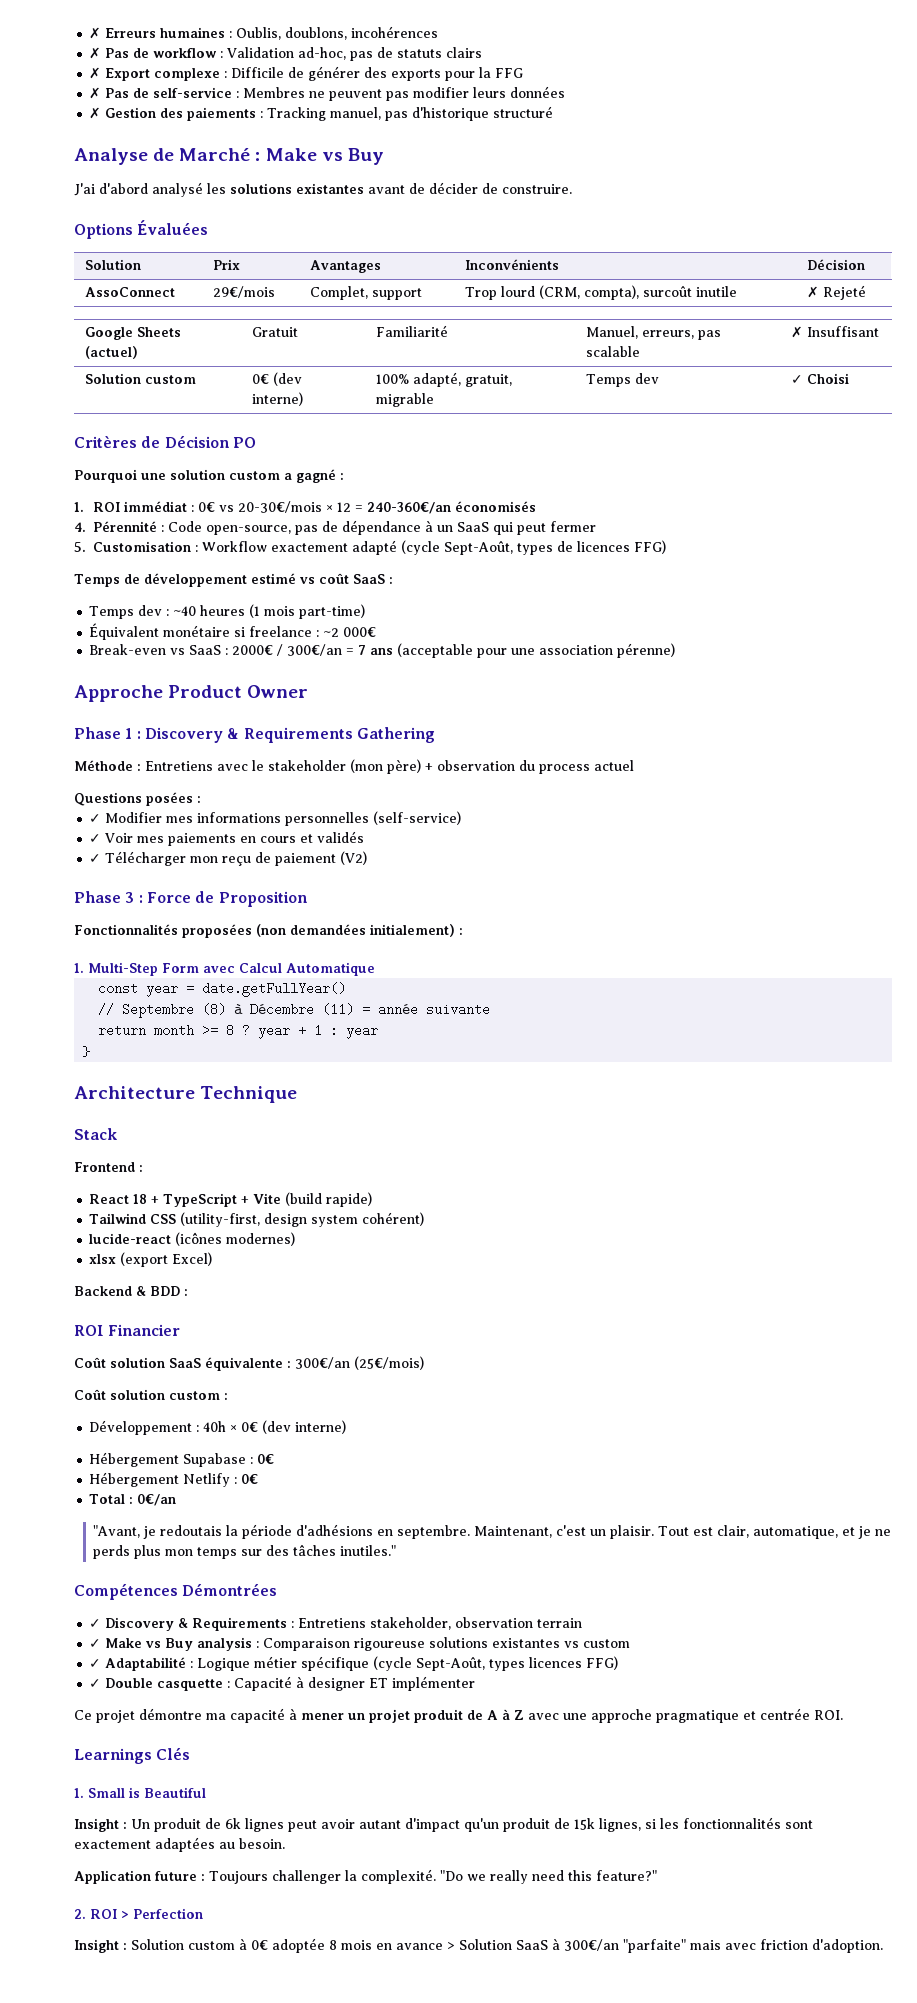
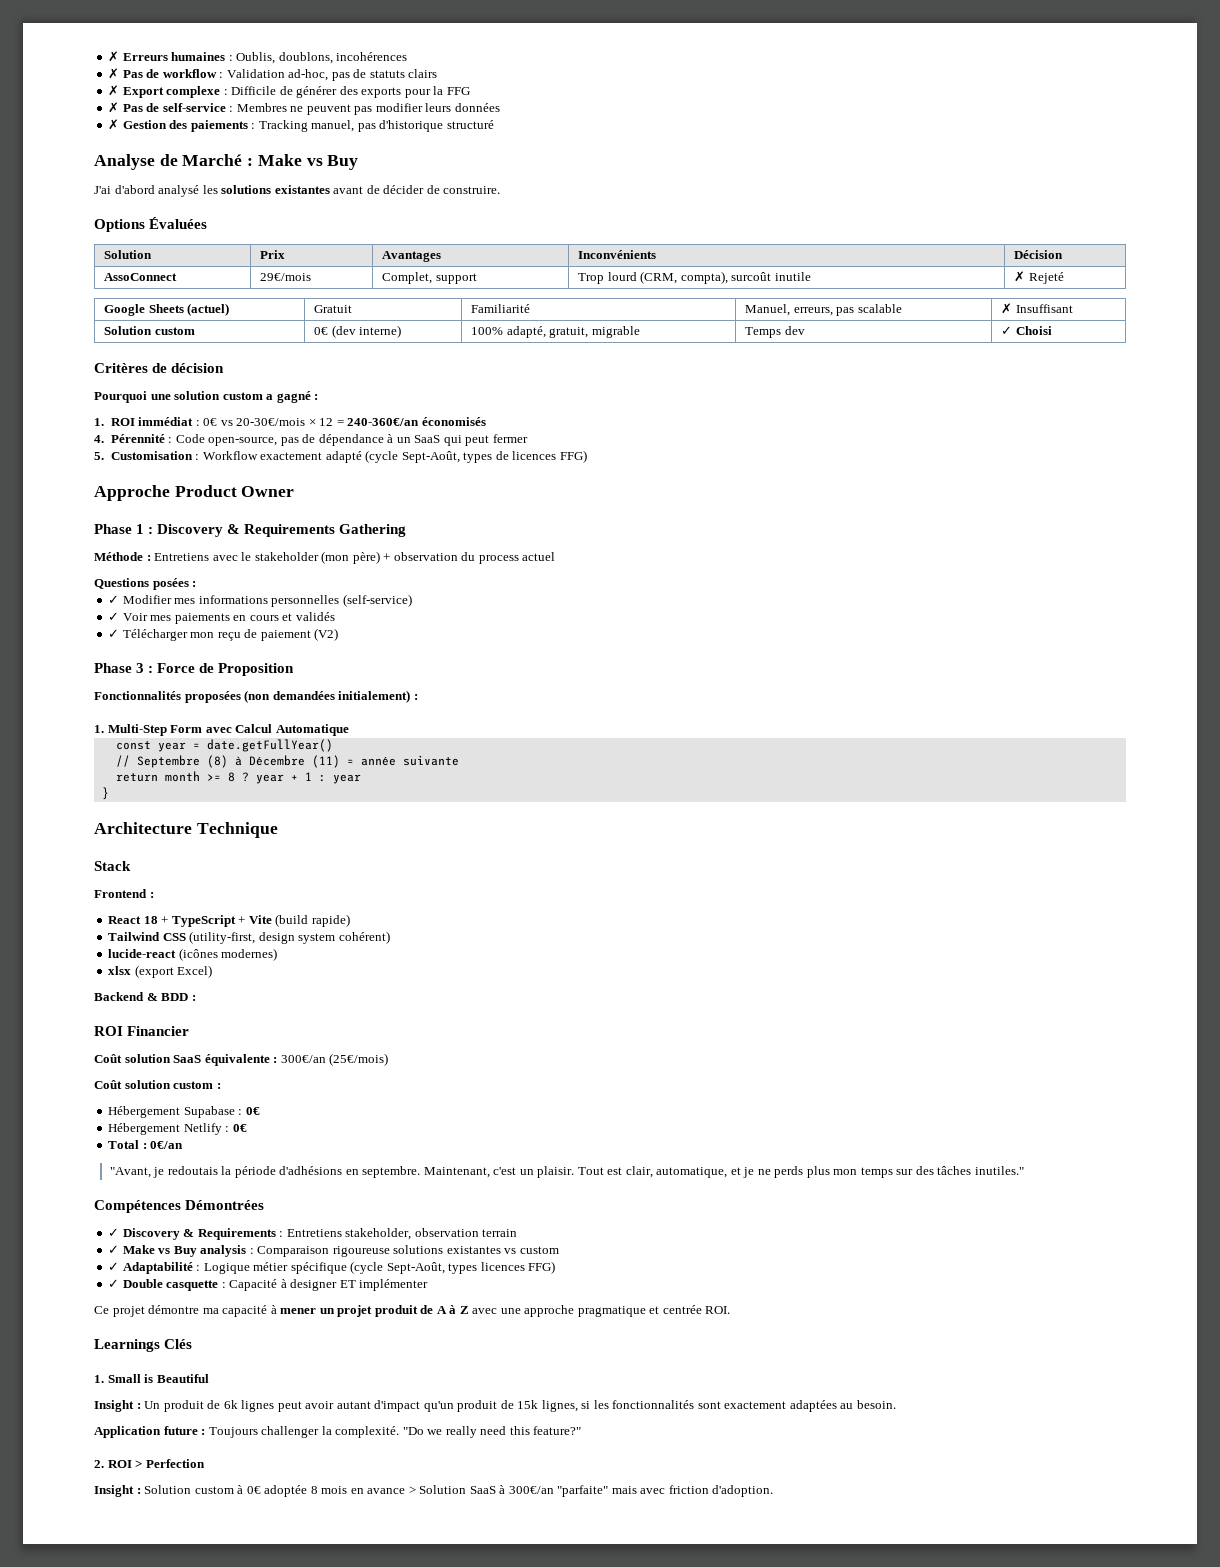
[164,435,256,448] Décision PO -> [171,363,225,373] décision
[74,573,393,587] [89,604,366,619] [89,623,377,640] [89,643,676,658] // Temps de développement estimé vs coût SaaS : // Temps dev : ~40 heures (1 mois part-time) // Équivalent monétaire si freelance : ~2 000€ // Break-even vs SaaS : 2000€ / 300€/an = 7 ans (acceptable pour une association pérenne) -> (587, 456) none
[89,1420,347,1435] // Développement : 40h × 0€ (dev interne) -> (221, 1086) none

